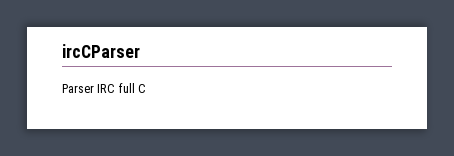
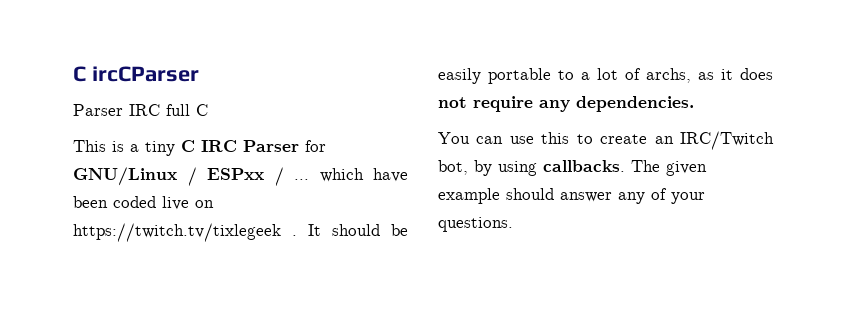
(62, 51) none -> [73,66,86,82] C
(147, 88) none -> [73,140,326,156] [73,167,408,186] [73,196,214,210] [73,223,408,242] [438,68,773,84] [438,96,694,112] [438,131,774,150] [438,160,707,176] [438,188,705,204] [438,217,513,232] // This is a tiny C IRC Parser for GNU/Linux / ESPxx / ... which have been coded live on https://twitch.tv/tixlegeek . It should be easily portable to a lot of archs, as it does not require any dependencies. // You can use this to create an IRC/Twitch bot, by using callbacks. The given example should answer any of your questions.

